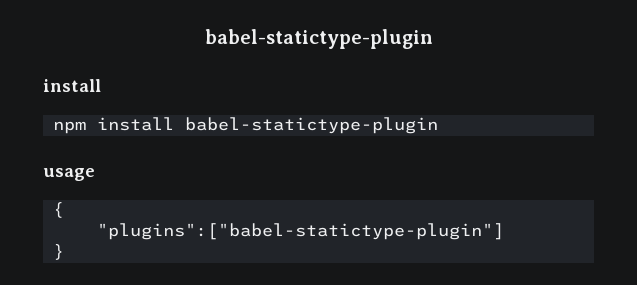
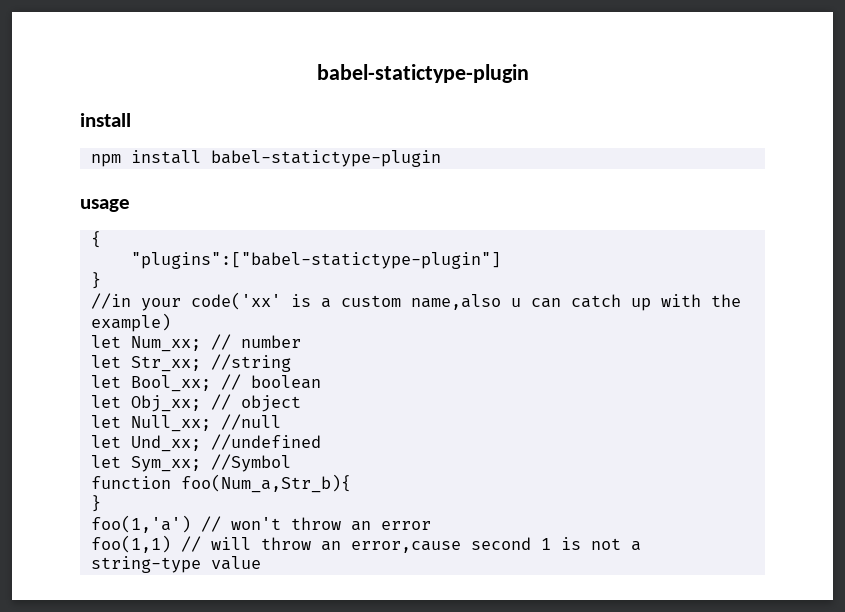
(64, 252) none -> [90,292,741,311] [90,313,171,332] [90,334,301,352] [90,354,291,372] [90,374,321,392] [90,394,301,412] [90,414,281,432] [90,434,321,452] [90,454,291,472] [90,474,351,493] [90,495,101,512] [90,515,431,533] [90,535,641,553] [90,556,261,573] // //in your code('xx' is a custom name,also u can catch up with the example) // let Num_xx; // number // let Str_xx; //string // let Bool_xx; // boolean // let Obj_xx; // object // let Null_xx; //null // let Und_xx; //undefined // let Sym_xx; //Symbol // function foo(Num_a,Str_b){ // } // foo(1,'a') // won't throw an error // foo(1,1) // will throw an error,cause second 1 is not a string-type value

